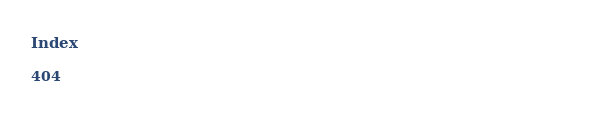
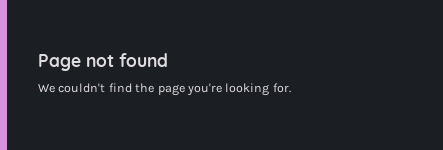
[31,37,79,48] [31,71,61,81] Index // 404 -> [38,53,168,71] [38,83,291,96] Page not found // We couldn't find the page you're looking for.

